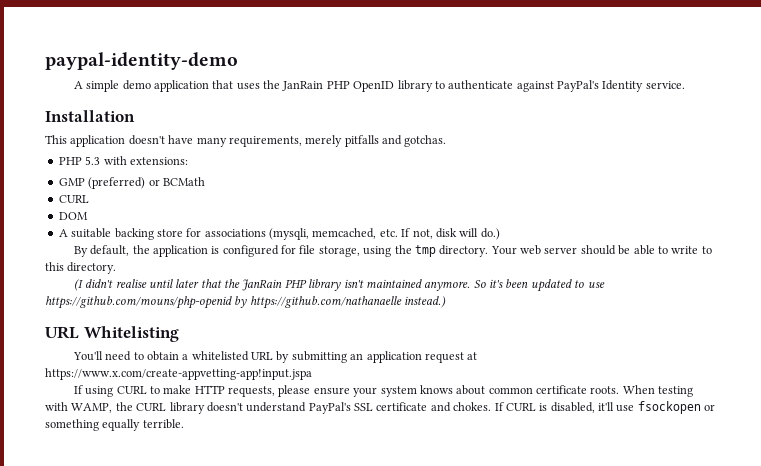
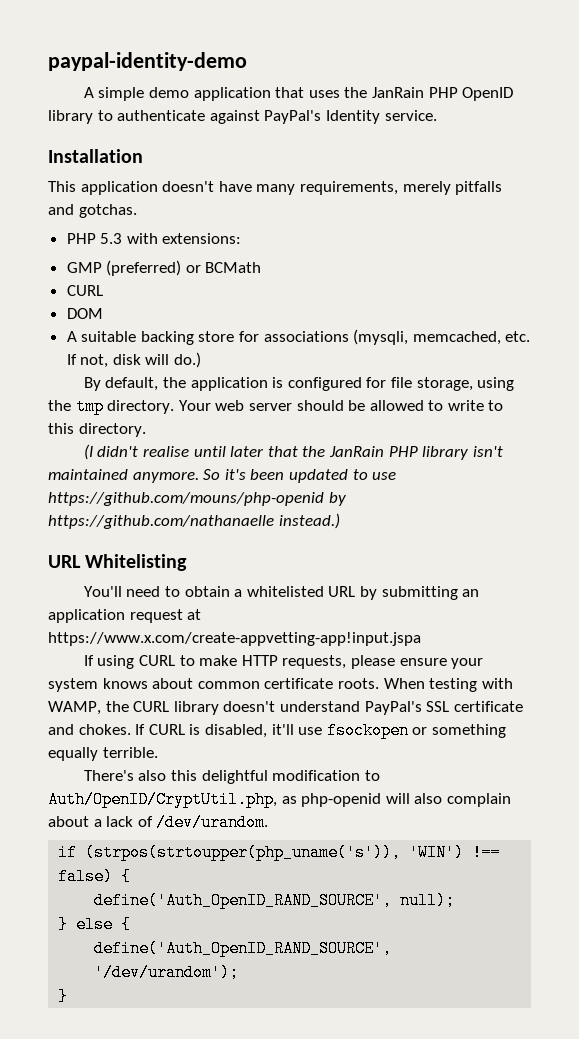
[633,245,655,255] able -> [369,400,424,411] allowed
(184, 424) none -> [83,770,380,784] [48,791,511,808] [48,814,269,831] [58,844,501,861] [58,868,132,885] [94,892,456,909] [58,916,132,933] [94,940,393,957] [94,964,240,981] [58,988,69,1005] // There's also this delightful modification to Auth/OpenID/CryptUtil.php, as php-openid will also complain about a lack of /dev/urandom. // if (strpos(strtoupper(php_uname('s')), 'WIN') !== false) { // define('Auth_OpenID_RAND_SOURCE', null); // } else { // define('Auth_OpenID_RAND_SOURCE', '/dev/urandom'); // }

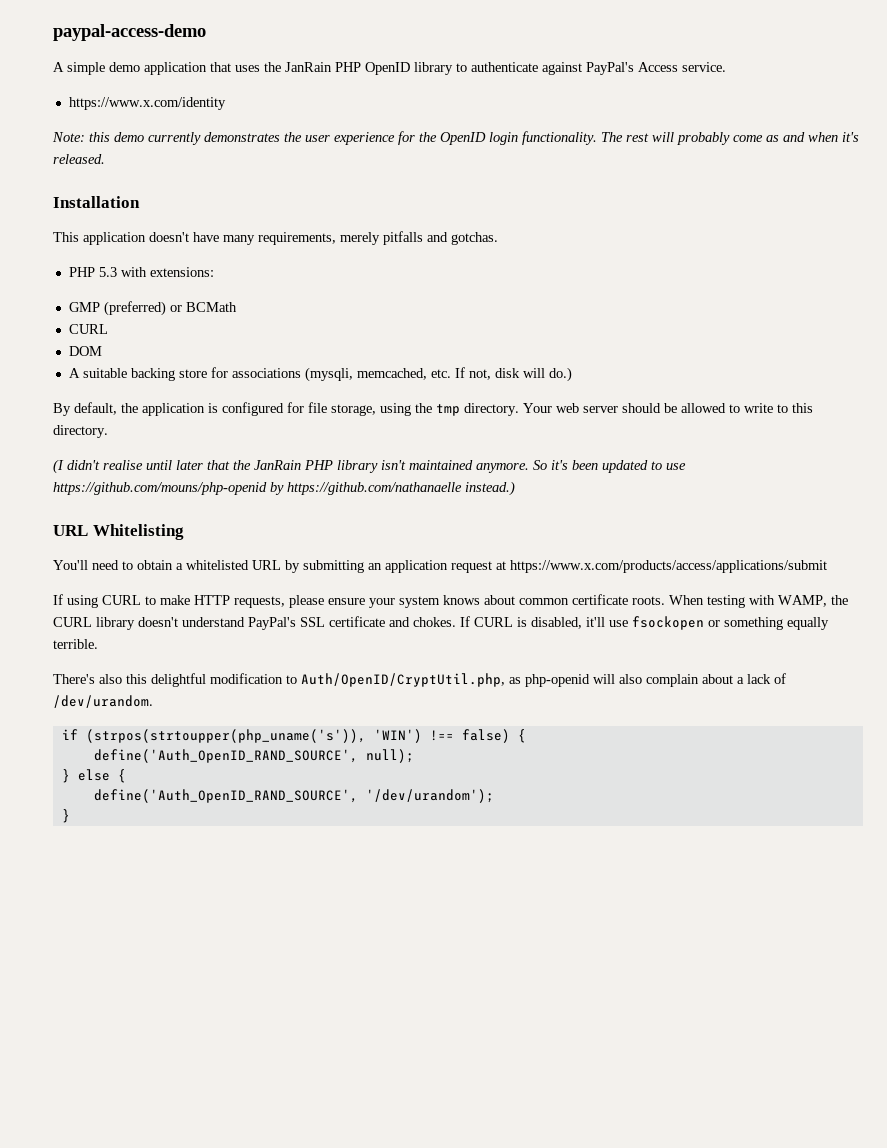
[48,52,247,71] paypal-identity-demo -> [53,24,206,41] paypal-access-demo
[325,110,380,124] Identity -> [638,62,678,72] Access
(437, 115) none -> [68,97,226,110] [52,131,859,145] [53,154,105,164] // https://www.x.com/identity // Note: this demo currently demonstrates the user experience for the OpenID login functionality. The rest will probably come as and when it's released.
[48,632,421,646] https://www.x.com/create-appvetting-app!input.jspa -> [510,560,827,573] https://www.x.com/products/access/applications/submit

